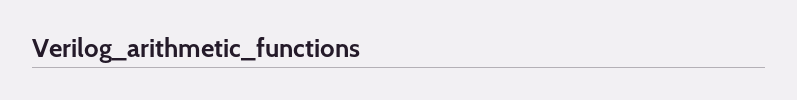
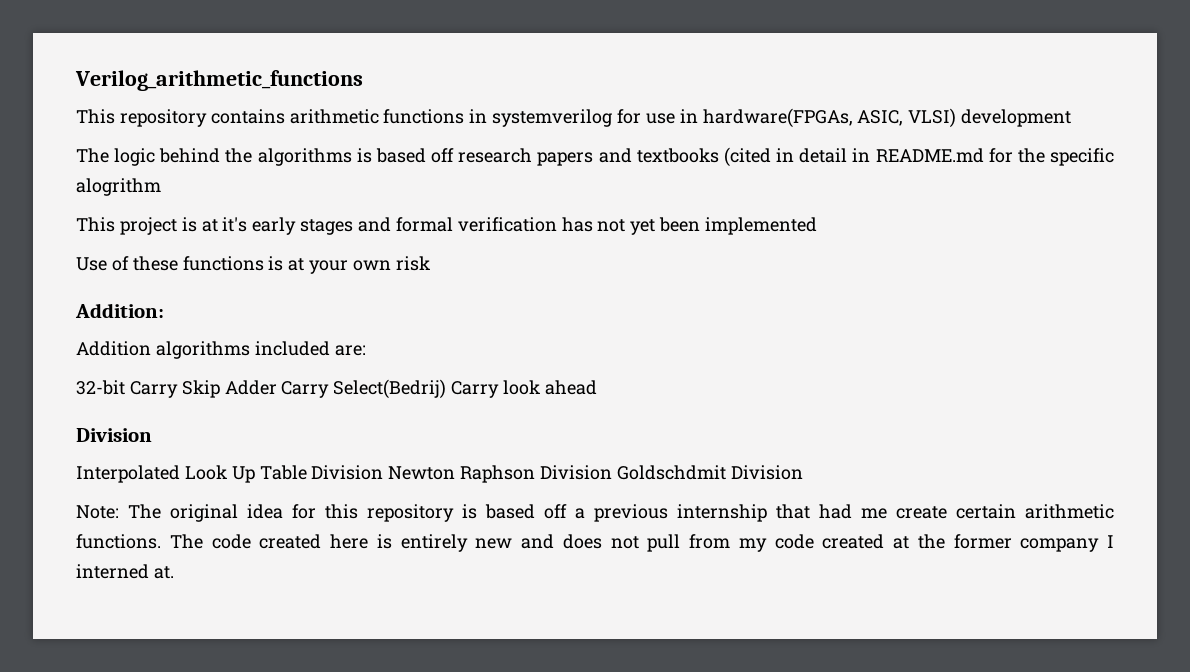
(360, 50) none -> [76,108,1072,128] [76,147,1114,167] [76,178,161,196] [76,217,818,235] [76,256,430,274] [75,303,164,318] [76,341,366,359] [76,379,597,399] [76,428,152,442] [76,465,803,483] [76,504,1114,522] [76,534,1114,552] [76,564,174,579] // This repository contains arithmetic functions in systemverilog for use in hardware(FPGAs, ASIC, VLSI) development // The logic behind the algorithms is based off research papers and textbooks (cited in detail in README.md for the specific alogrithm // This project is at it's early stages and formal verification has not yet been implemented // Use of these functions is at your own risk // Addition: // Addition algorithms included are: // 32-bit Carry Skip Adder Carry Select(Bedrij) Carry look ahead // Division // Interpolated Look Up Table Division Newton Raphson Division Goldschdmit Division // Note: The original idea for this repository is based off a previous internship that had me create certain arithmetic functions. The code created here is entirely new and does not pull from my code created at the former company I interned at.

